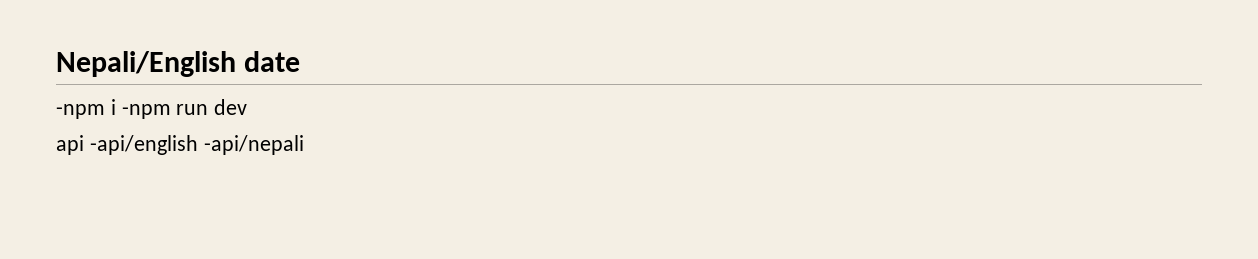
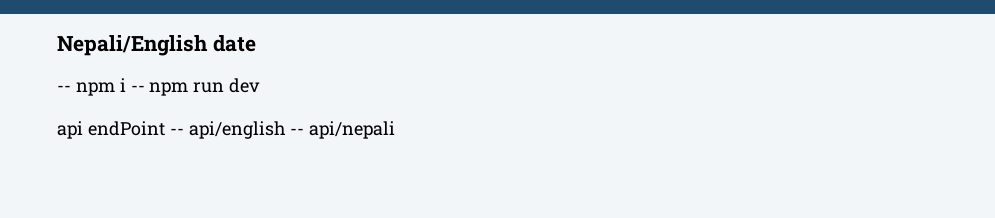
[56,99,248,119] [56,135,304,155] -npm i -npm run dev // api -api/english -api/nepali -> [57,78,261,96] [57,121,396,139] -- npm i -- npm run dev // api endPoint -- api/english -- api/nepali

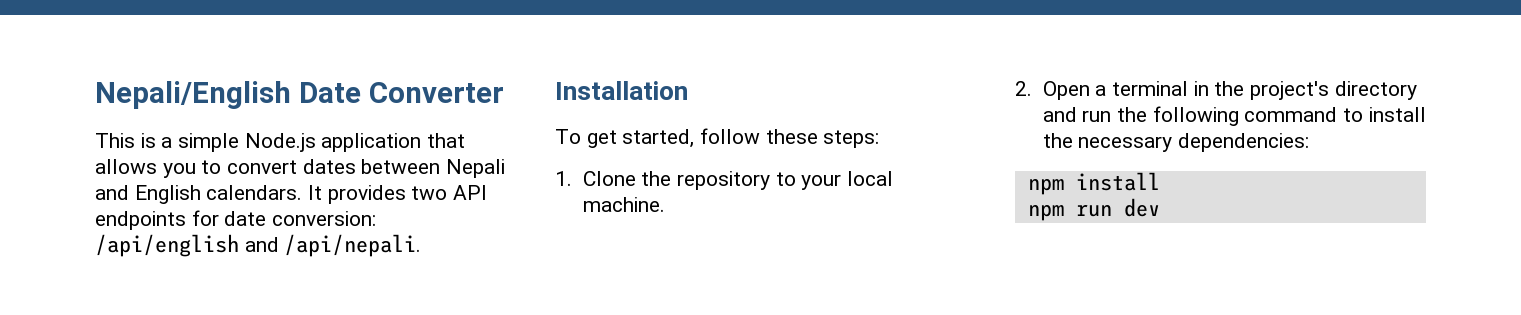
[212,35,256,52] [57,78,261,96] [57,121,396,139] date // -- npm i -- npm run dev // api endPoint -- api/english -- api/nepali -> [298,82,504,103] [95,133,466,152] [95,159,506,178] [95,185,488,204] [95,210,377,230] [95,234,422,257] [555,81,688,100] [555,128,880,148] [555,171,893,190] [582,197,665,212] [1015,81,1417,100] [1042,106,1426,126] [1042,133,1309,152] [1027,172,1160,195] [1027,198,1160,221] Date Converter // This is a simple Node.js application that allows you to convert dates between Nepali and English calendars. It provides two API endpoints for date conversion: /api/english and /api/nepali. // Installation // To get started, follow these steps: // 1. Clone the repository to your local machine. // 2. Open a terminal in the project's directory and run the following command to install the necessary dependencies: // npm install // npm run dev

